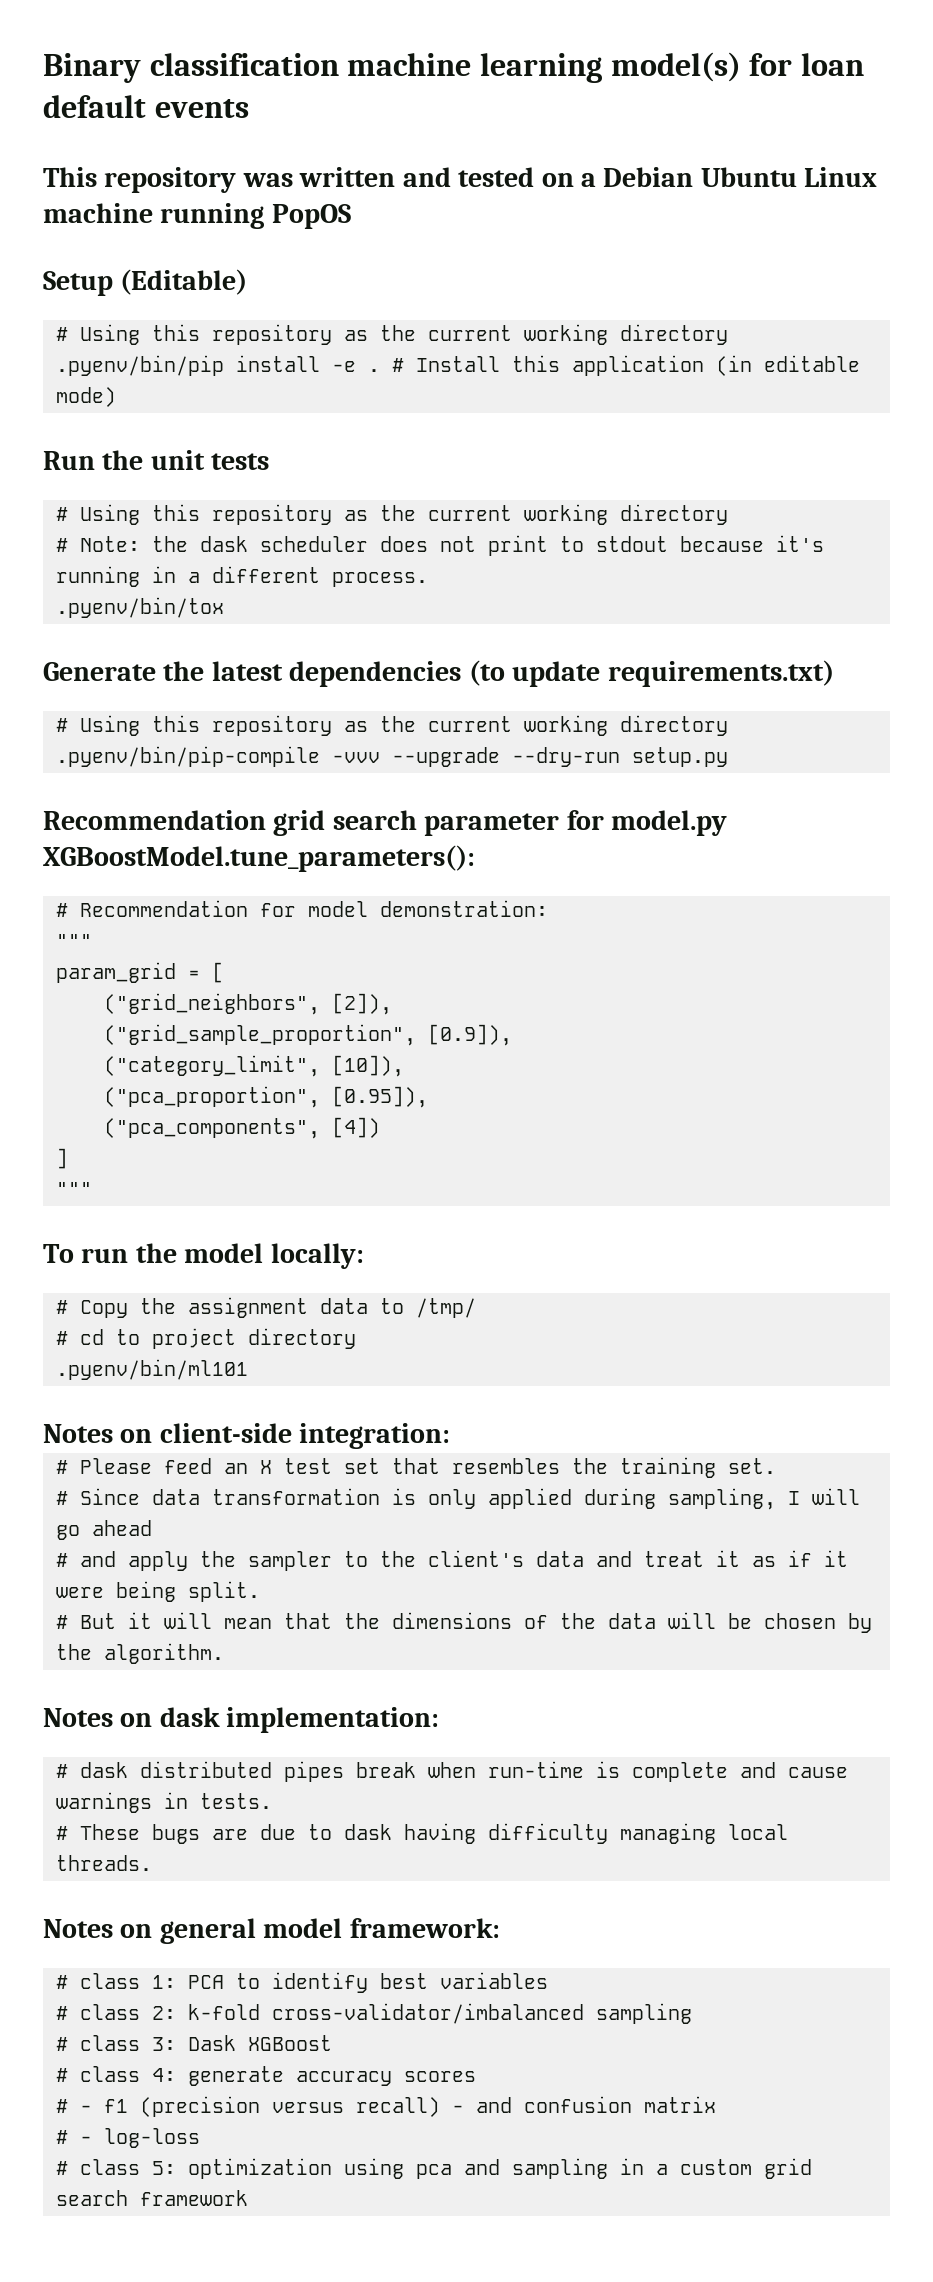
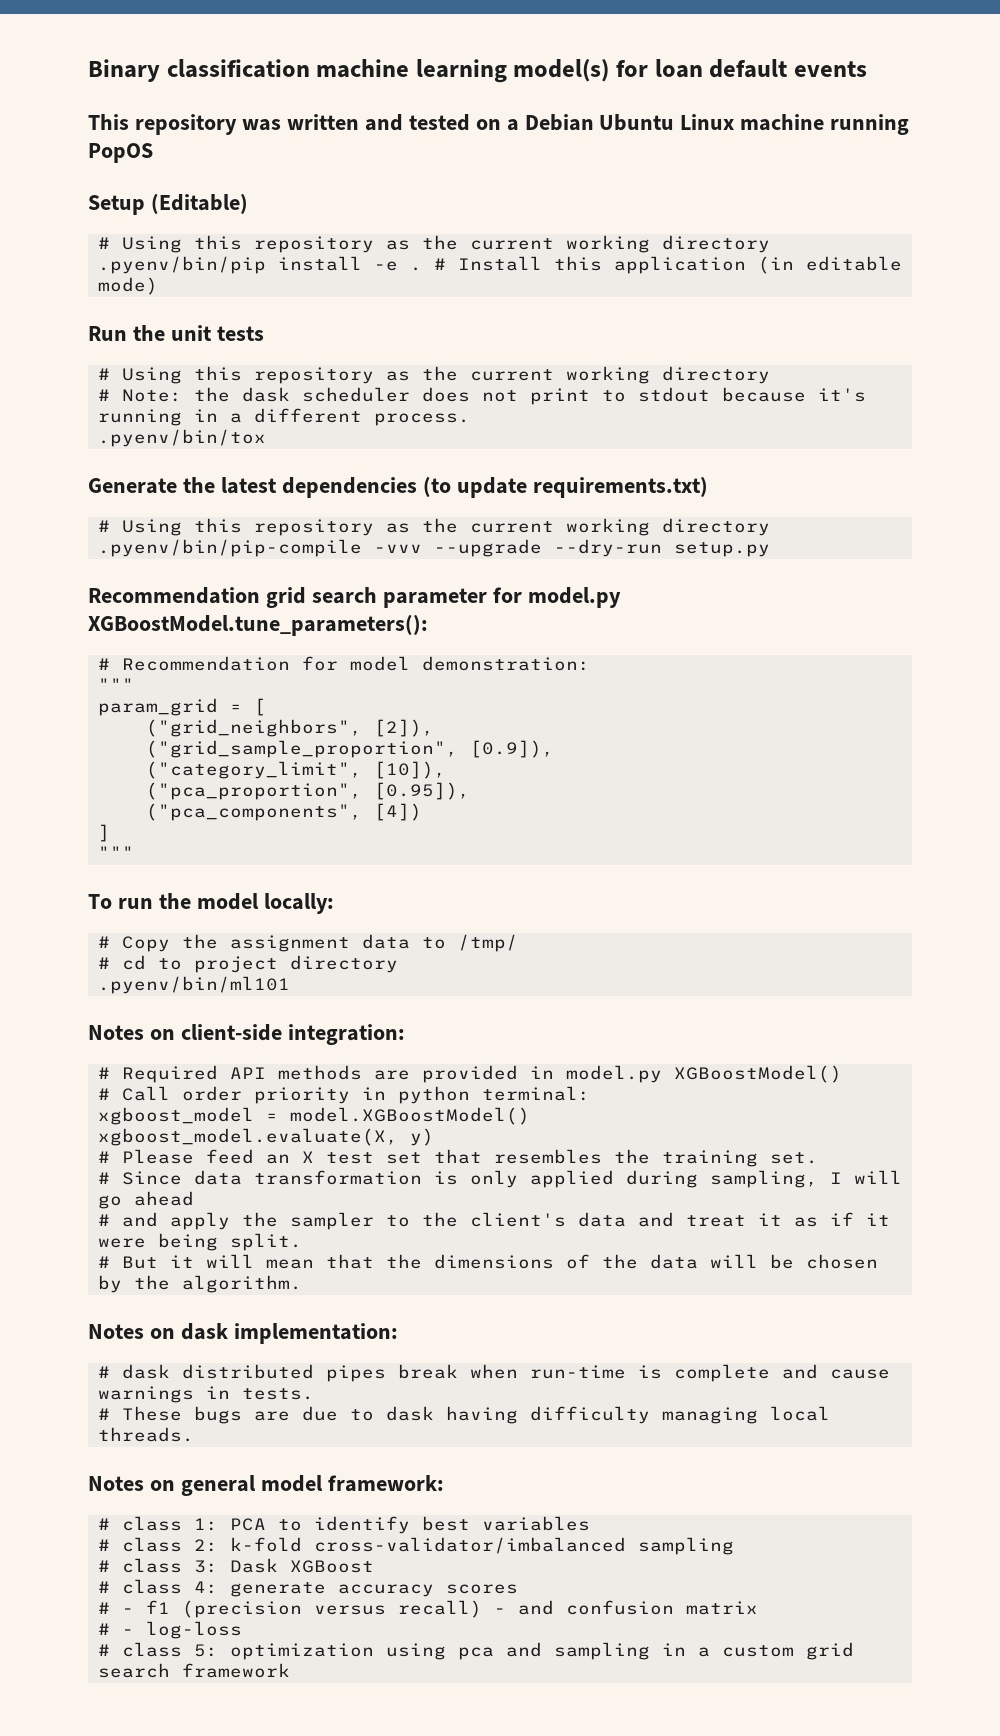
(451, 1436) none -> [97,1065,842,1083] [97,1086,590,1104] [97,1107,530,1125] [97,1128,434,1146] // # Required API methods are provided in model.py XGBoostModel() // # Call order priority in python terminal: // xgboost_model = model.XGBoostModel() // xgboost_model.evaluate(X, y)

